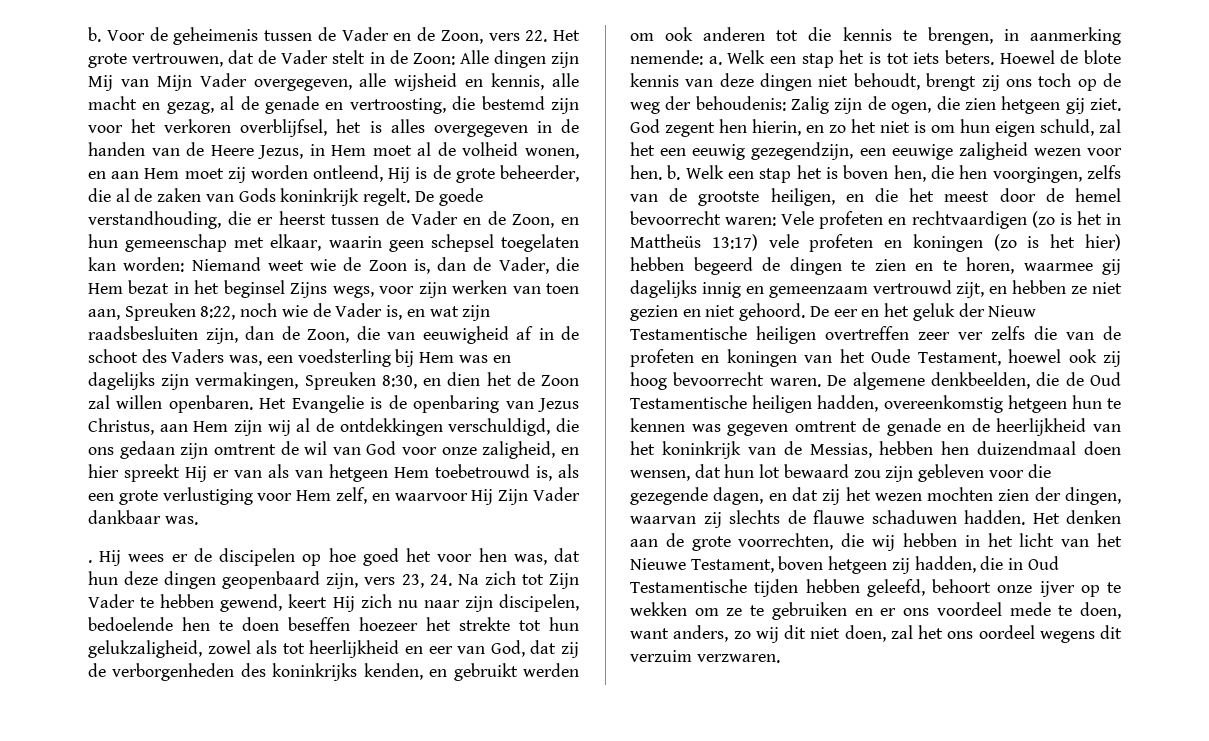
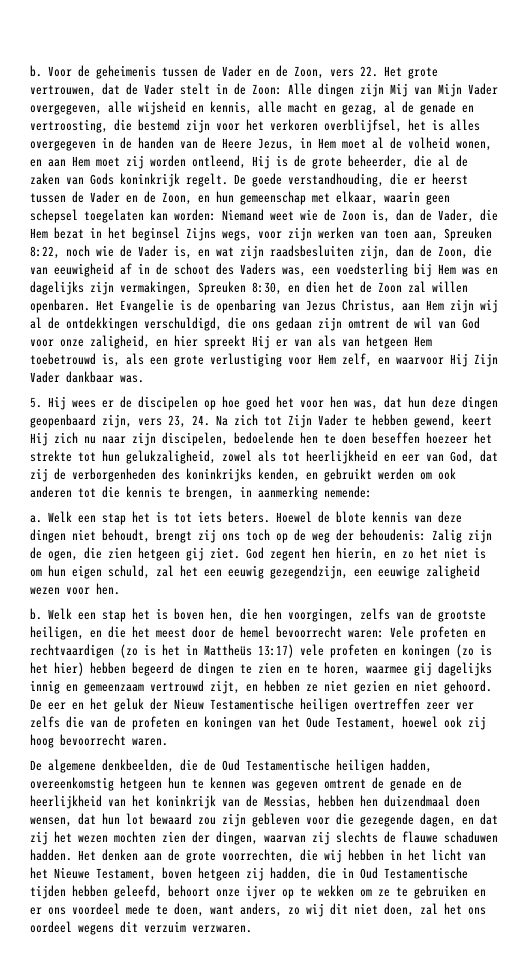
[88,560,92,563] . -> [30,397,42,408] 5.
(703, 57) none -> (372, 492) //
(662, 172) none -> (120, 589) //
(821, 382) none -> (168, 742) //

